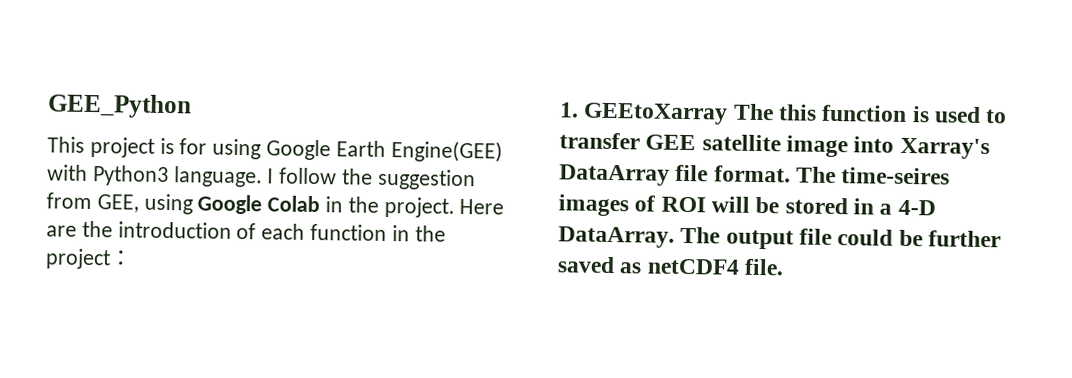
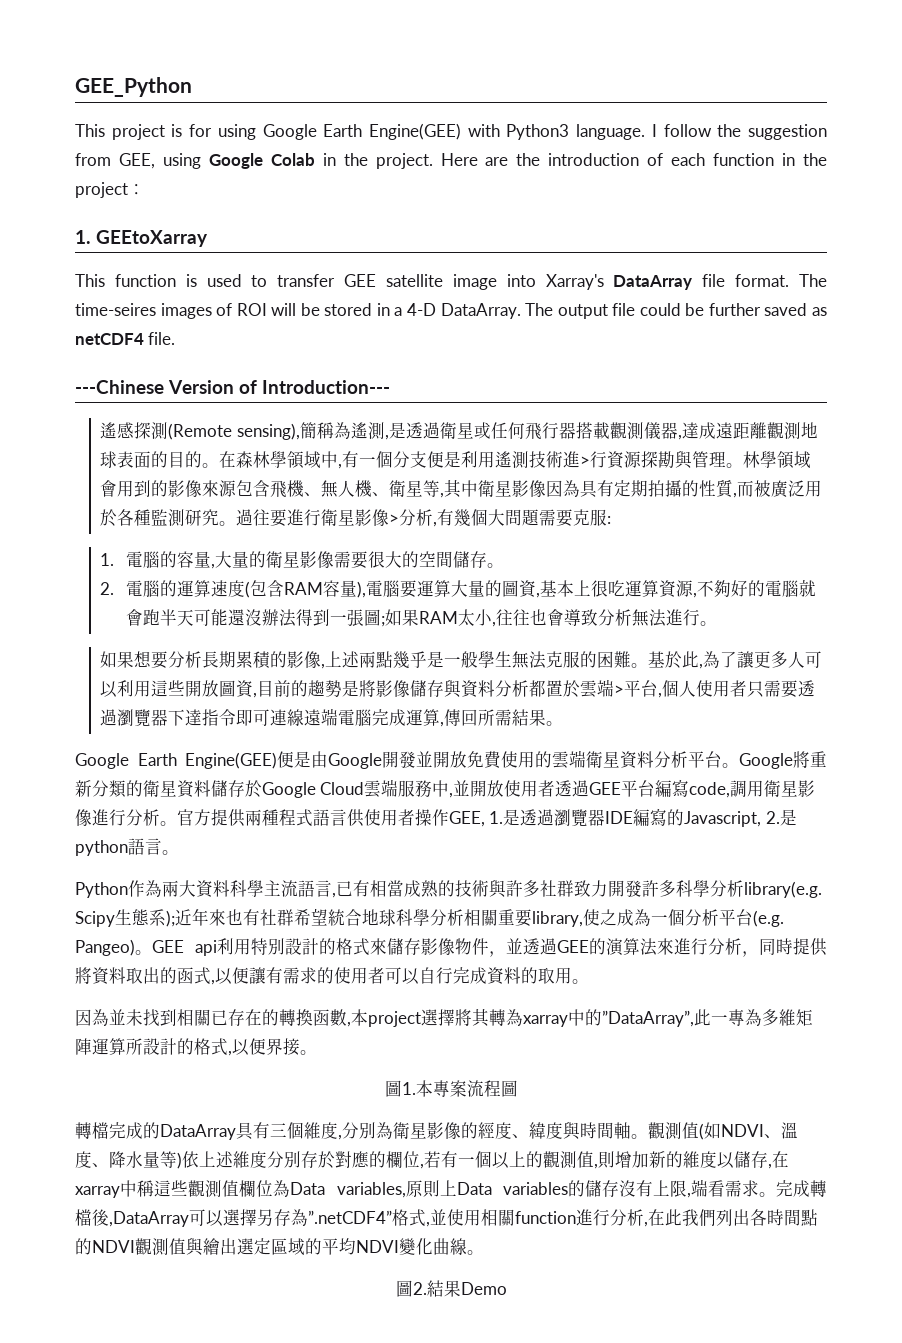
[732,103,818,121] The this -> [75,274,105,287] // This
(785, 267) none -> [75,380,391,394] [100,422,818,440] [100,451,812,469] [100,480,823,498] [100,509,612,527] [100,551,504,569] [100,580,816,598] [125,609,717,627] [100,651,823,669] [100,679,816,698] [100,708,564,727] [75,750,827,769] [75,779,816,798] [75,808,797,827] [75,838,179,856] [75,880,822,898] [75,908,784,927] [75,938,827,957] [75,967,589,985] [75,1009,813,1027] [75,1038,317,1056] [384,1080,518,1097] [75,1122,798,1140] [75,1151,789,1169] [75,1179,827,1198] [75,1209,818,1227] [75,1238,484,1256] [395,1280,507,1297] // ---Chinese Version of Introduction--- // 遙感探測(Remote sensing),簡稱為遙測,是透過衛星或任何飛行器搭載觀測儀器,達成遠距離觀測地球表面的目的。在森林學領域中,有一個分支便是利用遙測技術進>行資源探勘與管理。林學領域會用到的影像來源包含飛機、無人機、衛星等,其中衛星影像因為具有定期拍攝的性質,而被廣泛用於各種監測研究。過往要進行衛星影像>分析,有幾個大問題需要克服: // 1.電腦的容量,大量的衛星影像需要很大的空間儲存。 // 2.電腦的運算速度(包含RAM容量),電腦要運算大量的圖資,基本上很吃運算資源,不夠好的電腦就會跑半天可能還沒辦法得到一張圖;如果RAM太小,往往也會導致分析無法進行。 // 如果想要分析長期累積的影像,上述兩點幾乎是一般學生無法克服的困難。基於此,為了讓更多人可以利用這些開放圖資,目前的趨勢是將影像儲存與資料分析都置於雲端>平台,個人使用者只需要透過瀏覽器下達指令即可連線遠端電腦完成運算,傳回所需結果。 // Google Earth Engine(GEE)便是由Google開發並開放免費使用的雲端衛星資料分析平台。Google將重新分類的衛星資料儲存於Google Cloud雲端服務中,並開放使用者透過GEE平台編寫code,調用衛星影像進行分析。官方提供兩種程式語言供使用者操作GEE, 1.是透過瀏覽器IDE編寫的Javascript, 2.是python語言。 // Python作為兩大資料科學主流語言,已有相當成熟的技術與許多社群致力開發許多科學分析library(e.g. Scipy生態系);近年來也有社群希望統合地球科學分析相關重要library,使之成為一個分析平台(e.g. Pangeo)。GEE api利用特別設計的格式來儲存影像物件，並透過GEE的演算法來進行分析，同時提供將資料取出的函式,以便讓有需求的使用者可以自行完成資料的取用。 // 因為並未找到相關已存在的轉換函數,本project選擇將其轉為xarray中的”DataArray”,此一專為多維矩陣運算所設計的格式,以便界接。 // 圖1.本專案流程圖 // 轉檔完成的DataArray具有三個維度,分別為衛星影像的經度、緯度與時間軸。觀測值(如NDVI、溫度、降水量等)依上述維度分別存於對應的欄位,若有一個以上的觀測值,則增加新的維度以儲存,在xarray中稱這些觀測值欄位為Data variables,原則上Data variables的儲存沒有上限,端看需求。完成轉檔後,DataArray可以選擇另存為”.netCDF4”格式,並使用相關function進行分析,在此我們列出各時間點的NDVI觀測值與繪出選定區域的平均NDVI變化曲線。 // 圖2.結果Demo

